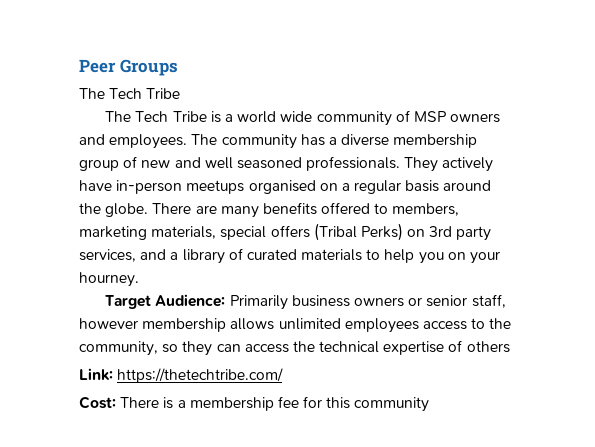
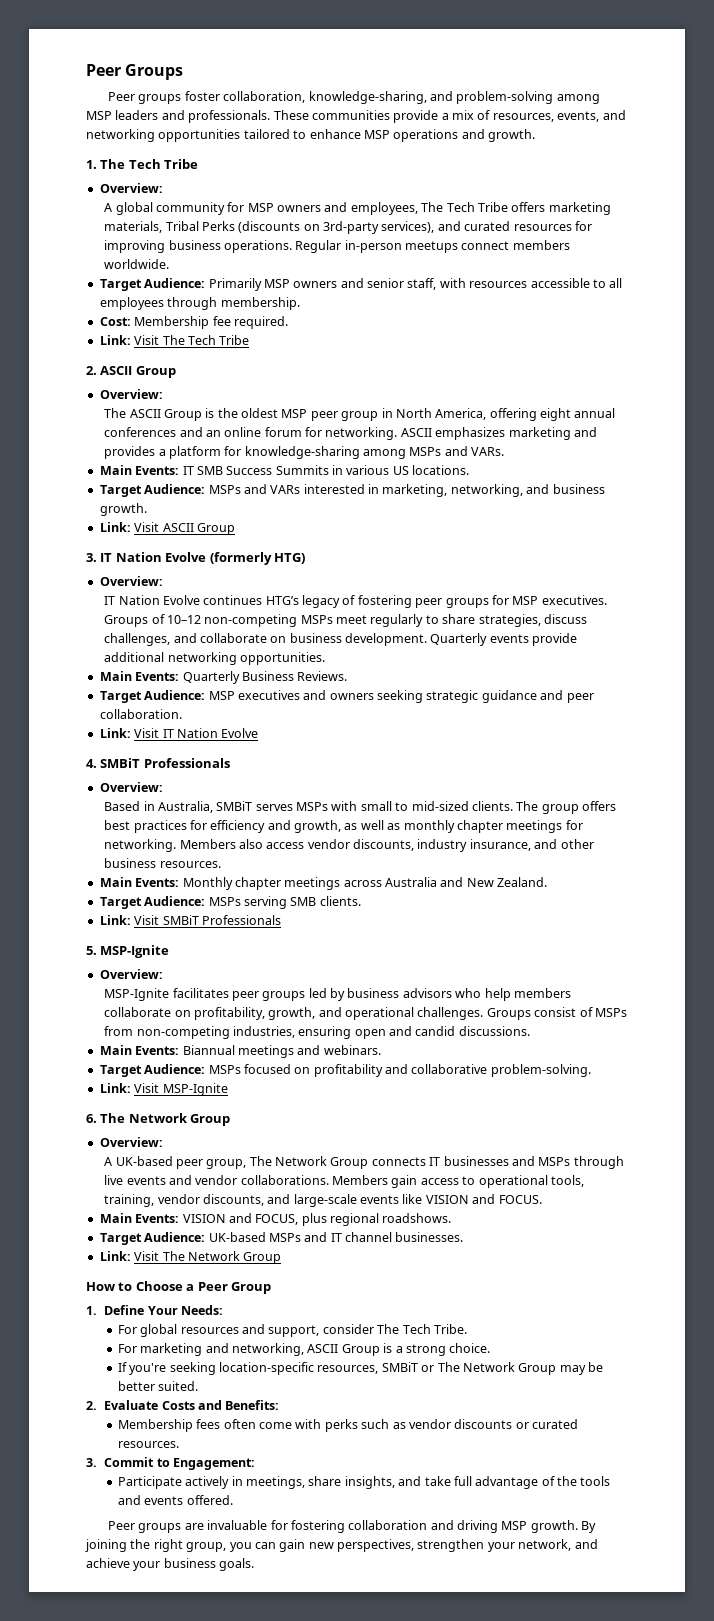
[79,88,181,99] [105,110,501,126] [79,134,478,149] [79,156,494,172] [79,180,492,194] [79,202,460,218] [79,223,492,241] [79,248,501,264] [79,272,139,287] [105,294,506,310] [79,318,512,333] [79,340,510,356] [79,368,284,383] [79,396,430,412] The Tech Tribe // The Tech Tribe is a world wide community of MSP owners and employees. The community has a diverse membership group of new and well seasoned professionals. They actively have in-person meetups organised on a regular basis around the globe. There are many benefits offered to members, marketing materials, special offers (Tribal Perks) on 3rd party services, and a library of curated materials to help you on your hourney. // Target Audience: Primarily business owners or senior staff, however membership allows unlimited employees access to the community, so they can access the technical expertise of others // Link: https://thetechtribe.com/ // Cost: There is a membership fee for this community -> [108,91,600,104] [86,110,626,123] [86,129,535,142] [86,159,199,169] [99,183,163,193] [104,202,611,215] [104,221,592,234] [104,240,570,253] [104,259,170,269] [99,278,623,291] [99,297,300,310] [99,316,288,329] [99,335,250,345] [86,366,176,378] [99,389,163,399] [104,408,616,421] [104,427,597,440] [104,446,505,459] [99,465,470,475] [99,484,605,497] [99,503,147,516] [99,522,235,535] [86,552,305,565] [99,576,163,586] [104,595,607,608] [104,614,587,627] [104,633,578,646] [104,652,325,665] [99,671,348,684] [99,690,594,703] [99,709,182,719] [99,728,259,738] [86,758,230,768] [99,782,163,792] [104,801,617,814] [104,820,583,833] [104,839,594,852] [104,858,221,868] [99,877,548,890] [99,896,361,909] [99,915,281,925] [86,945,170,958] [99,969,163,979] [104,988,571,1001] [104,1007,627,1020] [104,1026,530,1039] [99,1045,381,1058] [99,1064,591,1077] [99,1083,228,1096] [86,1113,231,1126] [99,1137,163,1147] [104,1156,624,1169] [104,1175,584,1188] [104,1194,542,1207] [99,1213,452,1226] [99,1232,464,1245] [99,1251,282,1264] [86,1281,271,1294] [86,1305,223,1315] [117,1324,467,1337] [117,1343,491,1356] [117,1362,604,1375] [117,1381,199,1391] [86,1400,280,1410] [117,1419,579,1432] [117,1441,179,1448] [86,1457,255,1470] [117,1476,611,1489] [117,1495,233,1505] [108,1520,597,1533] [85,1539,598,1552] [86,1558,255,1571] Peer groups foster collaboration, knowledge-sharing, and problem-solving among MSP leaders and professionals. These communities provide a mix of resources, events, and networking opportunities tailored to enhance MSP operations and growth. // 1. The Tech Tribe // Overview: // A global community for MSP owners and employees, The Tech Tribe offers marketing materials, Tribal Perks (discounts on 3rd-party services), and curated resources for improving business operations. Regular in-person meetups connect members worldwide. // Target Audience: Primarily MSP owners and senior staff, with resources accessible to all employees through membership. // Cost: Membership fee required. // Link: Visit The Tech Tribe // 2. ASCII Group // Overview: // The ASCII Group is the oldest MSP peer group in North America, offering eight annual conferences and an online forum for networking. ASCII emphasizes marketing and provides a platform for knowledge-sharing among MSPs and VARs. // Main Events: IT SMB Success Summits in various US locations. // Target Audience: MSPs and VARs interested in marketing, networking, and business growth. // Link: Visit ASCII Group // 3. IT Nation Evolve (formerly HTG) // Overview: // IT Nation Evolve continues HTG’s legacy of fostering peer groups for MSP executives. Groups of 10–12 non-competing MSPs meet regularly to share strategies, discuss challenges, and collaborate on business development. Quarterly events provide additional networking opportunities. // Main Events: Quarterly Business Reviews. // Target Audience: MSP executives and owners seeking strategic guidance and peer collaboration. // Link: Visit IT Nation Evolve // 4. SMBiT Professionals // Overview: // Based in Australia, SMBiT serves MSPs with small to mid-sized clients. The group offers best practices for efficiency and growth, as well as monthly chapter meetings for networking. Members also access vendor discounts, industry insurance, and other business resources. // Main Events: Monthly chapter meetings across Australia and New Zealand. // Target Audience: MSPs serving SMB clients. // Link: Visit SMBiT Professionals // 5. MSP-Ignite // Overview: // MSP-Ignite facilitates peer groups led by business advisors who help members collaborate on profitability, growth, and operational challenges. Groups consist of MSPs from non-competing industries, ensuring open and candid discussions. // Main Events: Biannual meetings and webinars. // Target Audience: MSPs focused on profitability and collaborative problem-solving. // Link: Visit MSP-Ignite // 6. The Network Group // Overview: // A UK-based peer group, The Network Group connects IT businesses and MSPs through live events and vendor collaborations. Members gain access to operational tools, training, vendor discounts, and large-scale events like VISION and FOCUS. // Main Events: VISION and FOCUS, plus regional roadshows. // Target Audience: UK-based MSPs and IT channel businesses. // Link: Visit The Network Group // How to Choose a Peer Group // 1. Define Your Needs: // For global resources and support, consider The Tech Tribe. // For marketing and networking, ASCII Group is a strong choice. // If you're seeking location-specific resources, SMBiT or The Network Group may be better suited. // 2. Evaluate Costs and Benefits: // Membership fees often come with perks such as vendor discounts or curated resources. // 3. Commit to Engagement: // Participate actively in meetings, share insights, and take full advantage of the tools and events offered. // Peer groups are invaluable for fostering collaboration and driving MSP growth. By joining the right group, you can gain new perspectives, strengthen your network, and achieve your business goals.

